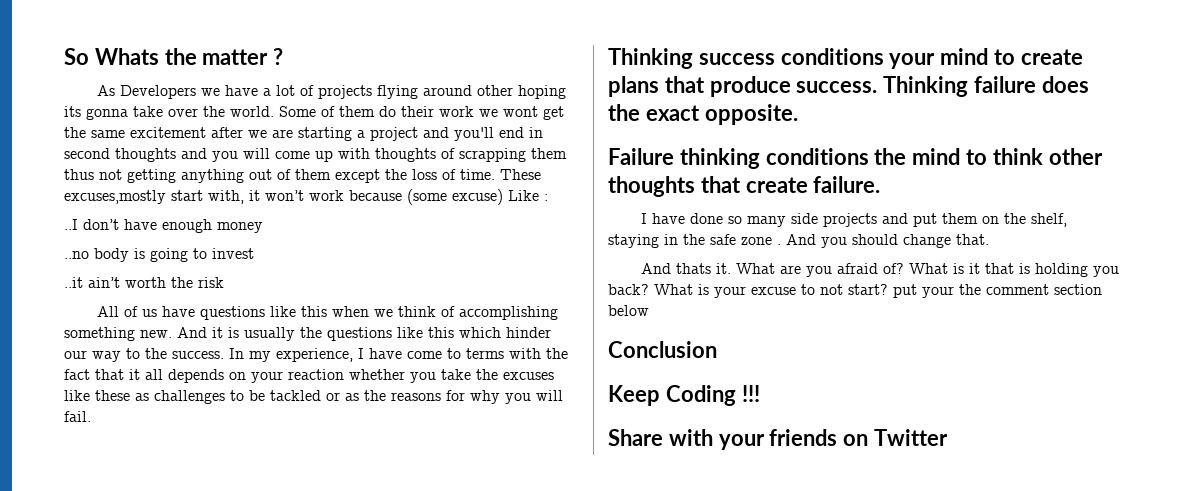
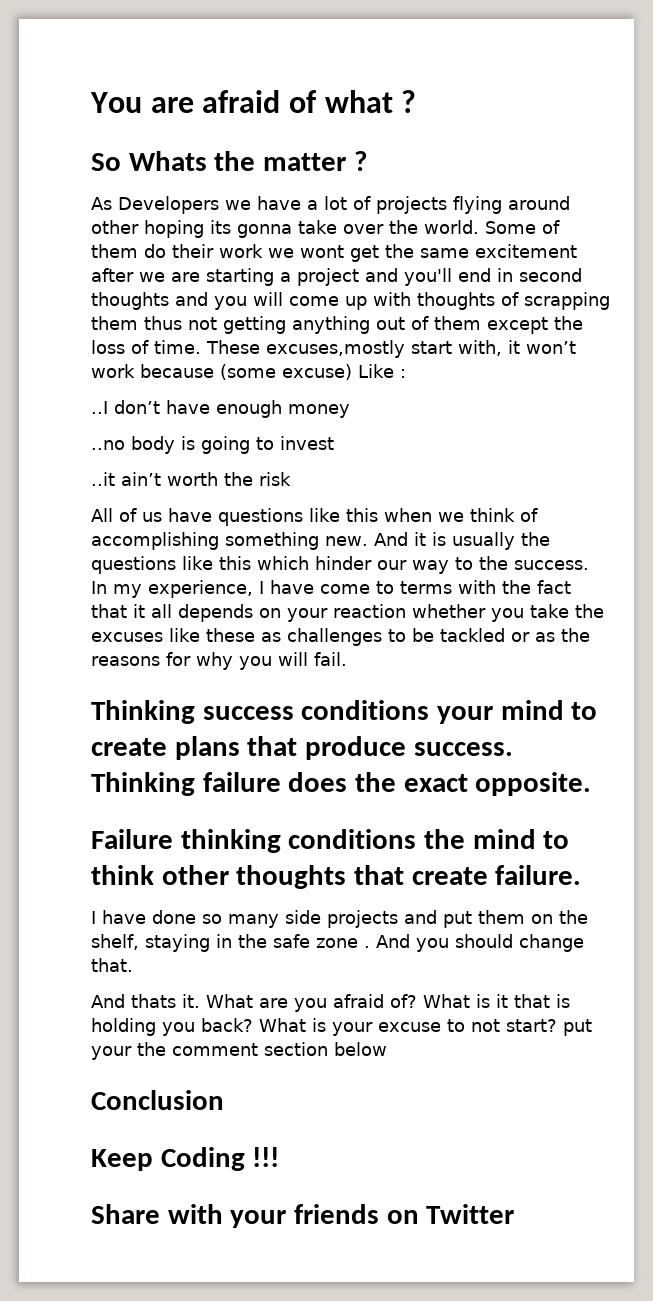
(64, 56) none -> [90,90,417,113] You are afraid of what ? //

